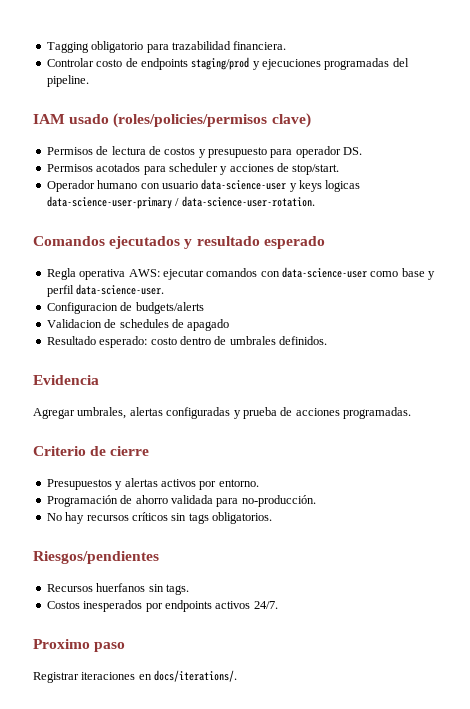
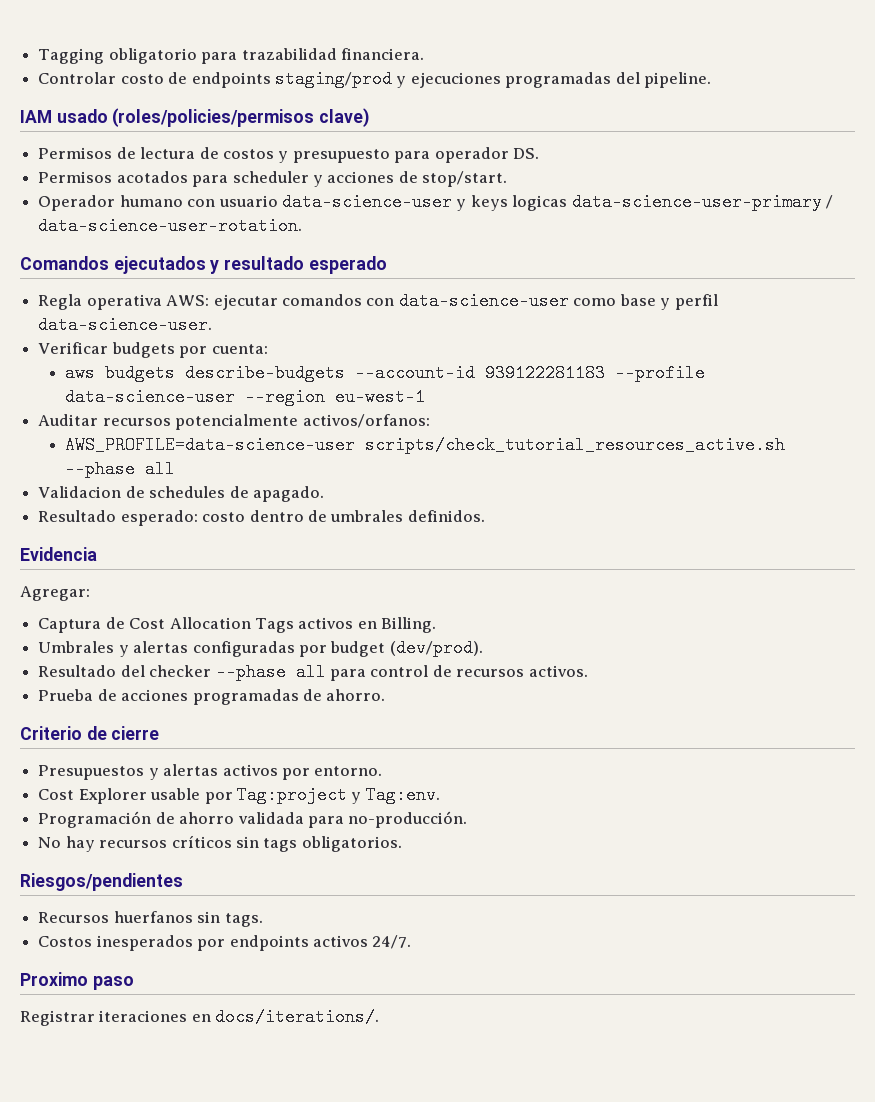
[46,302,204,314] Configuracion de budgets/alerts -> [38,342,268,358] [65,364,706,382] [65,388,426,406] [38,414,430,430] [65,436,786,454] [65,460,176,478] Verificar budgets por cuenta: // aws budgets describe-budgets --account-id 939122281183 --profile data-science-user --region eu-west-1 // Auditar recursos potencialmente activos/orfanos: // AWS_PROFILE=data-science-user scripts/check_tutorial_resources_active.sh --phase all
[187,319,230,331] apagado -> [252,486,324,502] apagado.
[33,407,411,419] Agregar umbrales, alertas configuradas y prueba de acciones programadas. -> [20,586,90,601] [38,617,437,633] [38,639,483,657] [38,663,588,681] [38,689,386,705] Agregar: // Captura de Cost Allocation Tags activos en Billing. // Umbrales y alertas configuradas por budget (dev/prod). // Resultado del checker --phase all para control de recursos activos. // Prueba de acciones programadas de ahorro.
(259, 483) none -> [38,786,440,804] // Cost Explorer usable por Tag:project y Tag:env.

